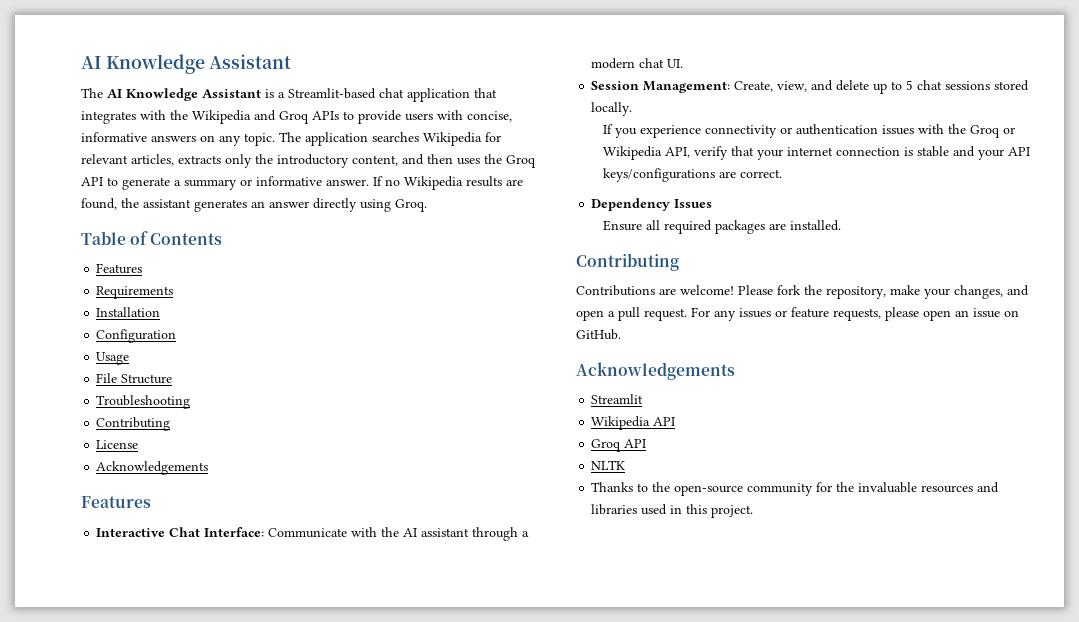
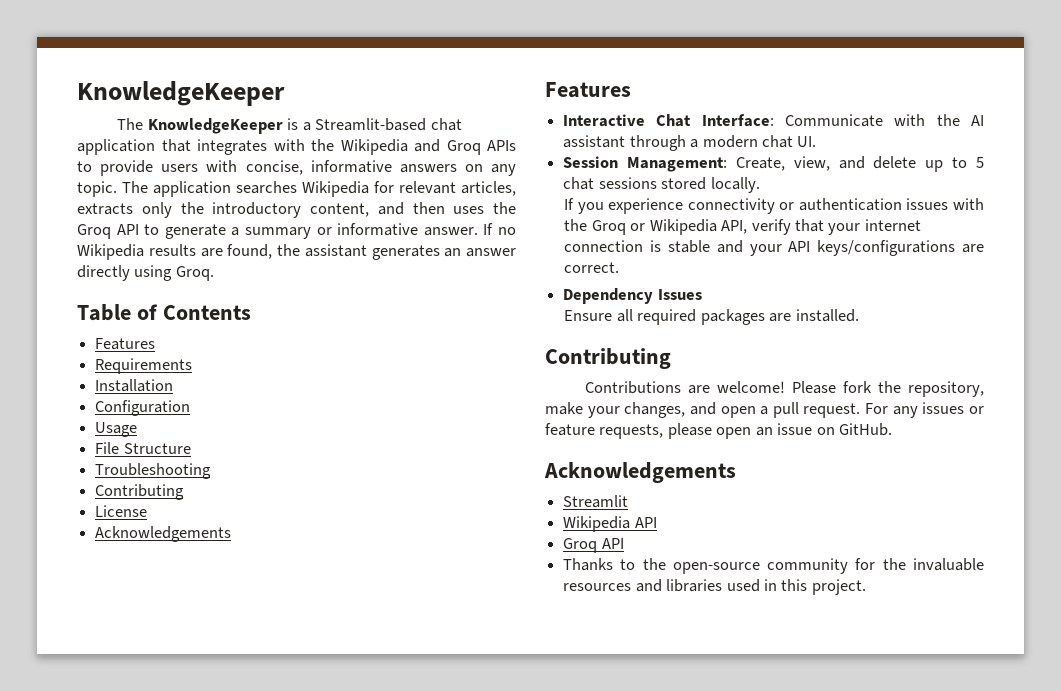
[81,54,292,74] [81,88,261,101] AI Knowledge Assistant // The AI Knowledge Assistant -> [77,81,285,106] [117,118,283,134] KnowledgeKeeper // The KnowledgeKeeper
[591,460,626,470] // NLTK -> (624, 543) none

